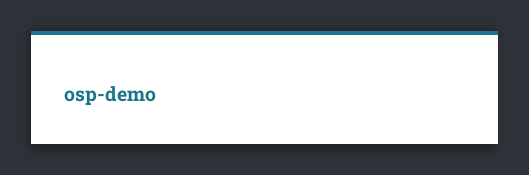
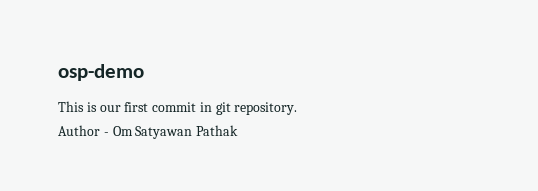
(156, 95) none -> [58,101,298,115] [58,125,239,139] // This is our first commit in git repository. // Author - Om Satyawan Pathak

